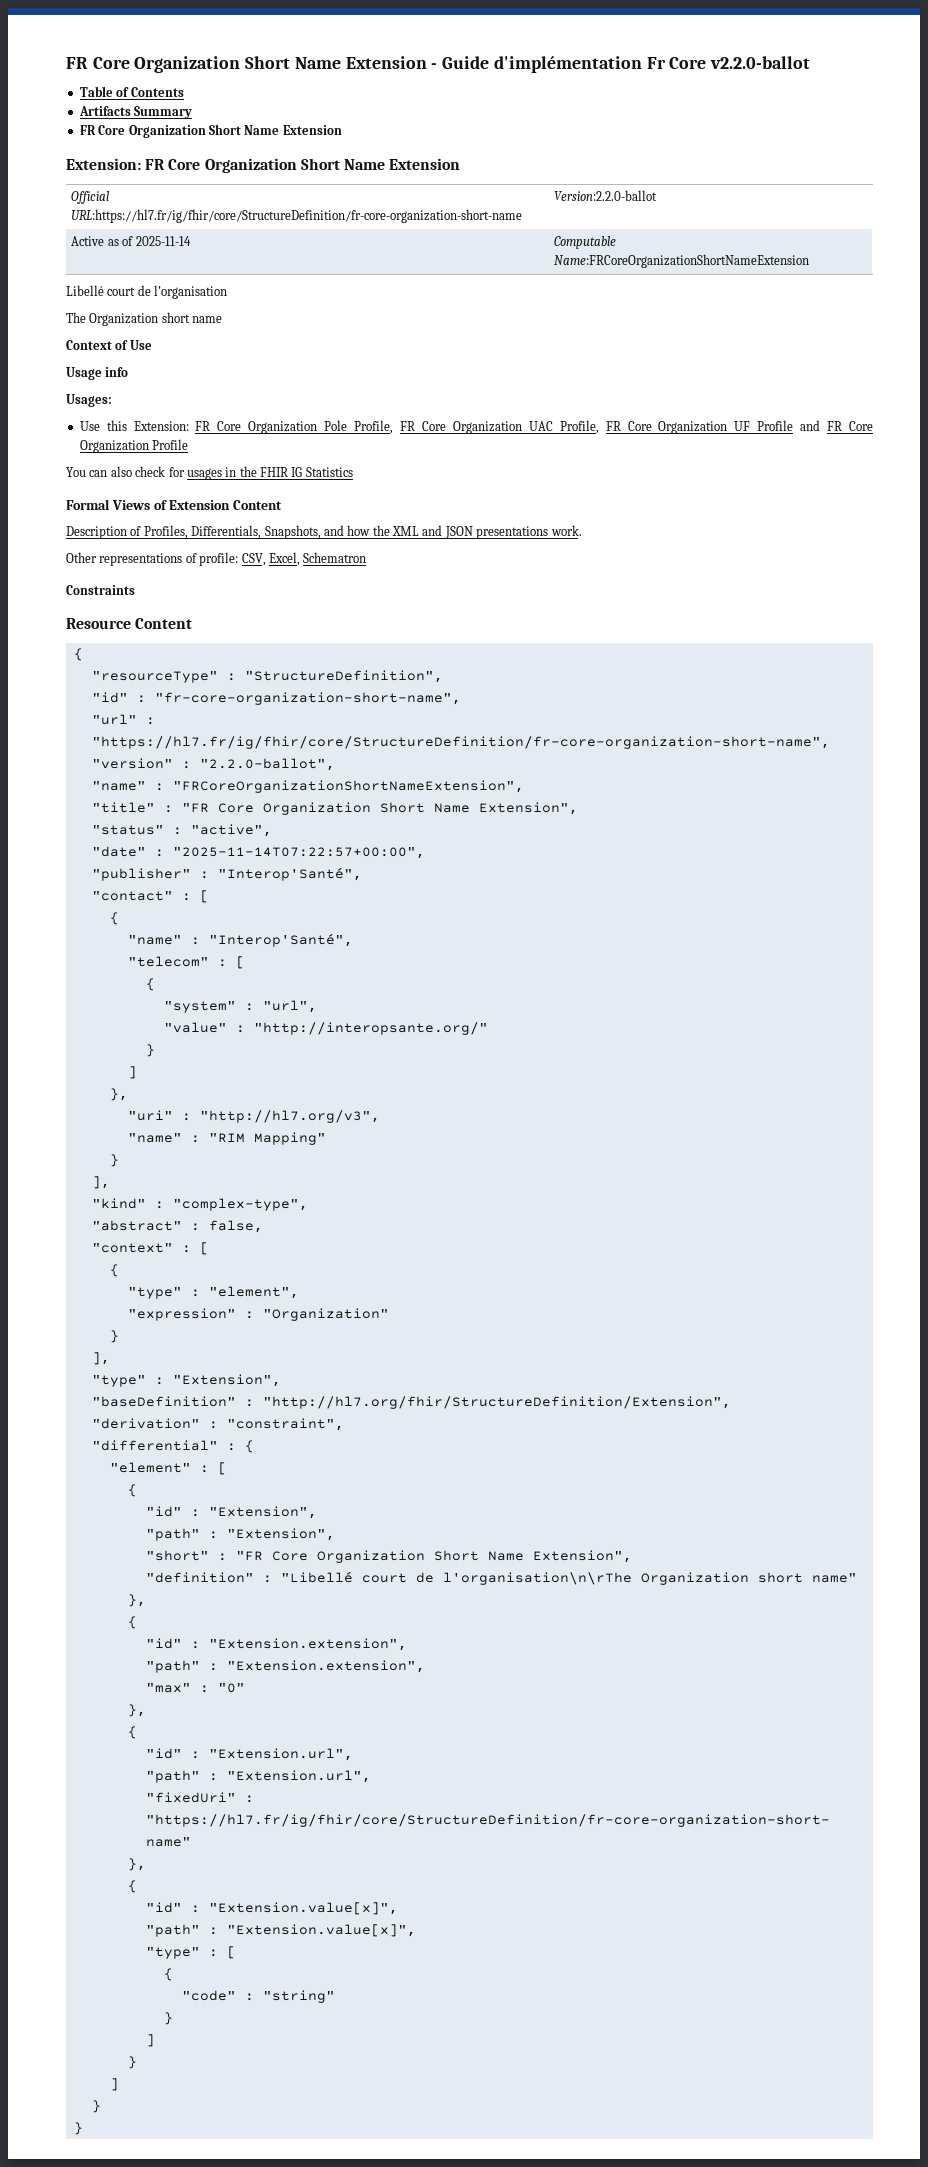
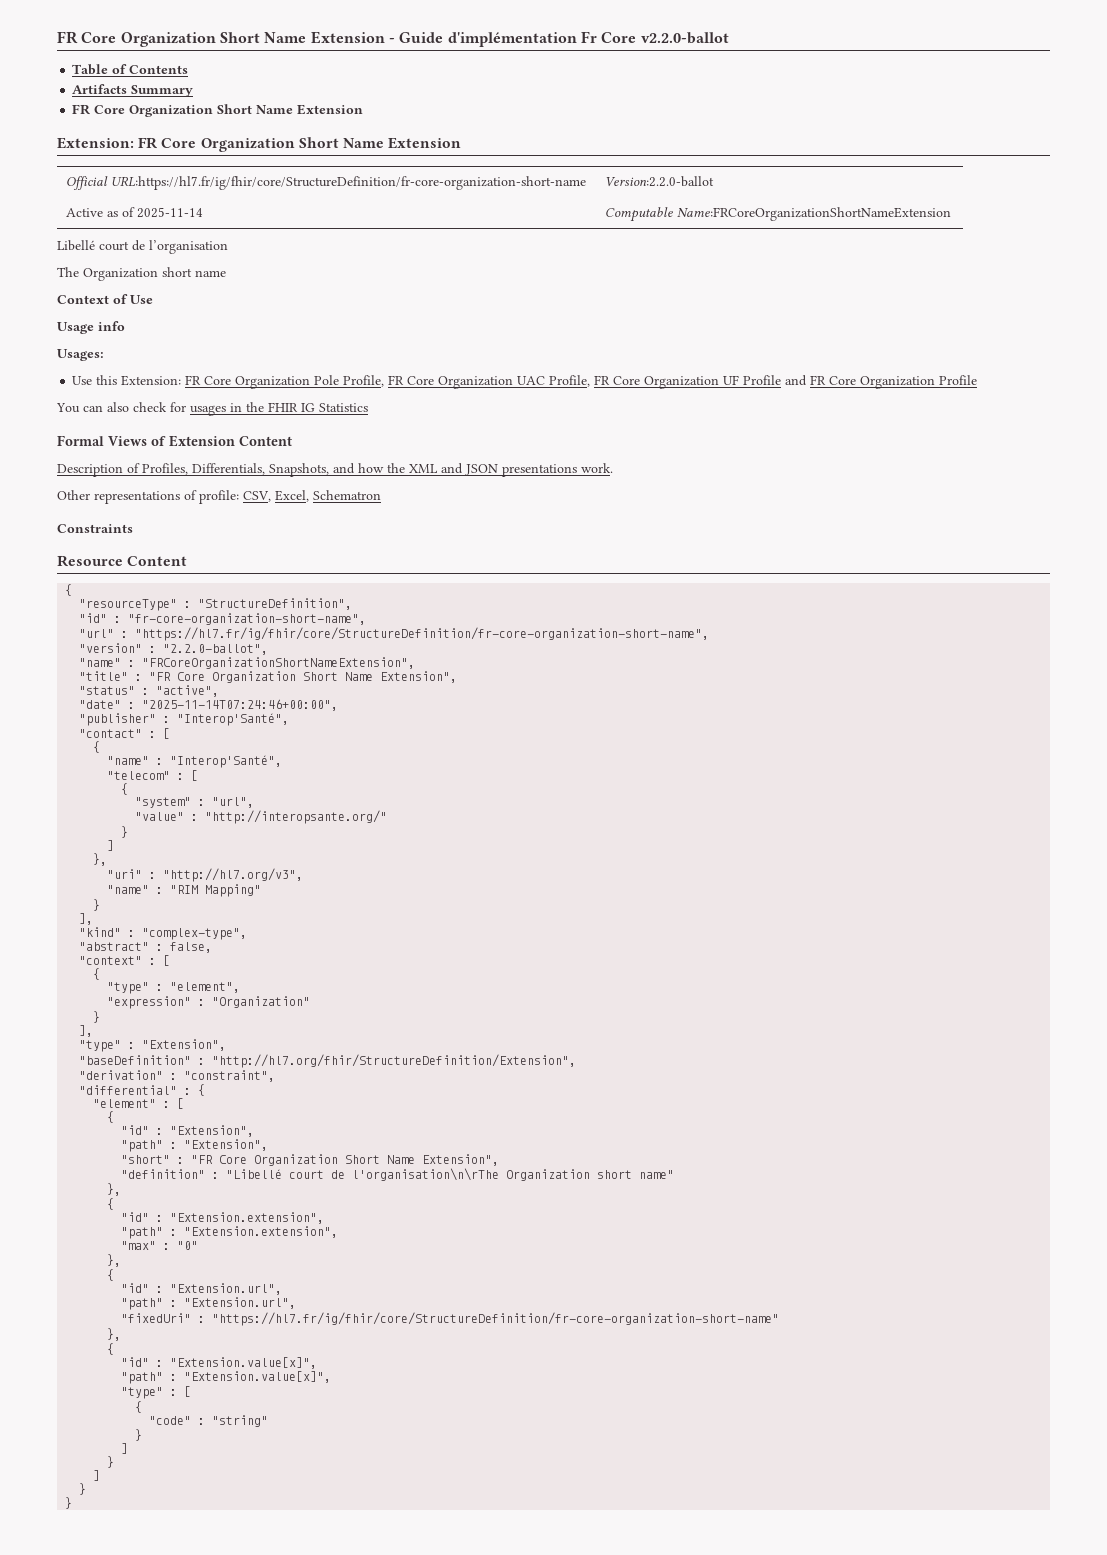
[172,847,425,859] "2025-11-14T07:22:57+00:00", -> [142,699,339,711] "2025-11-14T07:24:46+00:00",

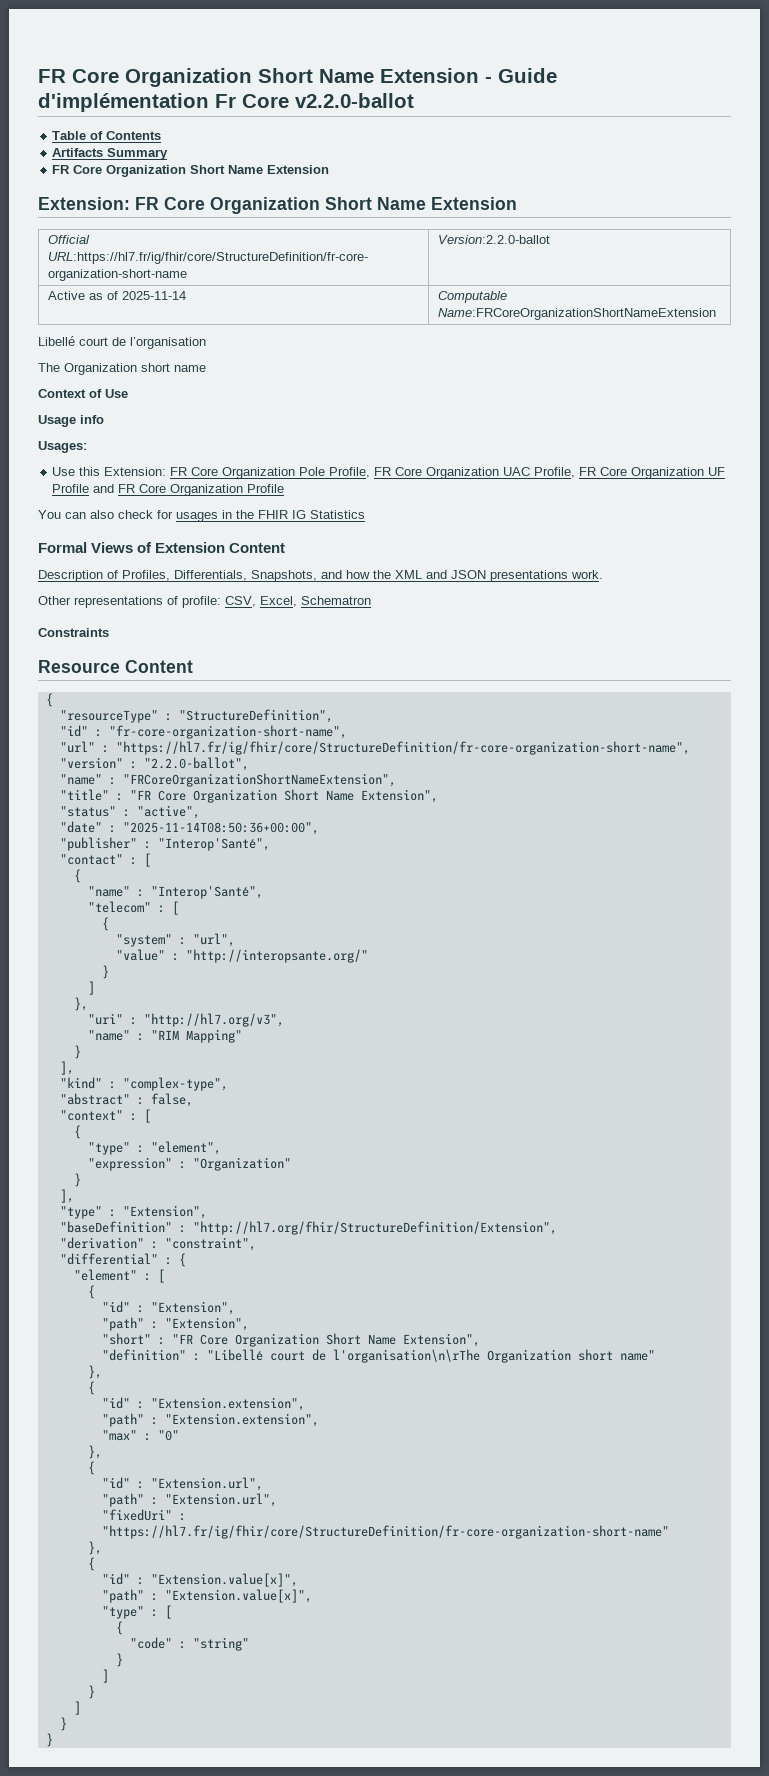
[142,699,339,711] "2025-11-14T07:24:46+00:00", -> [122,822,319,835] "2025-11-14T08:50:36+00:00",

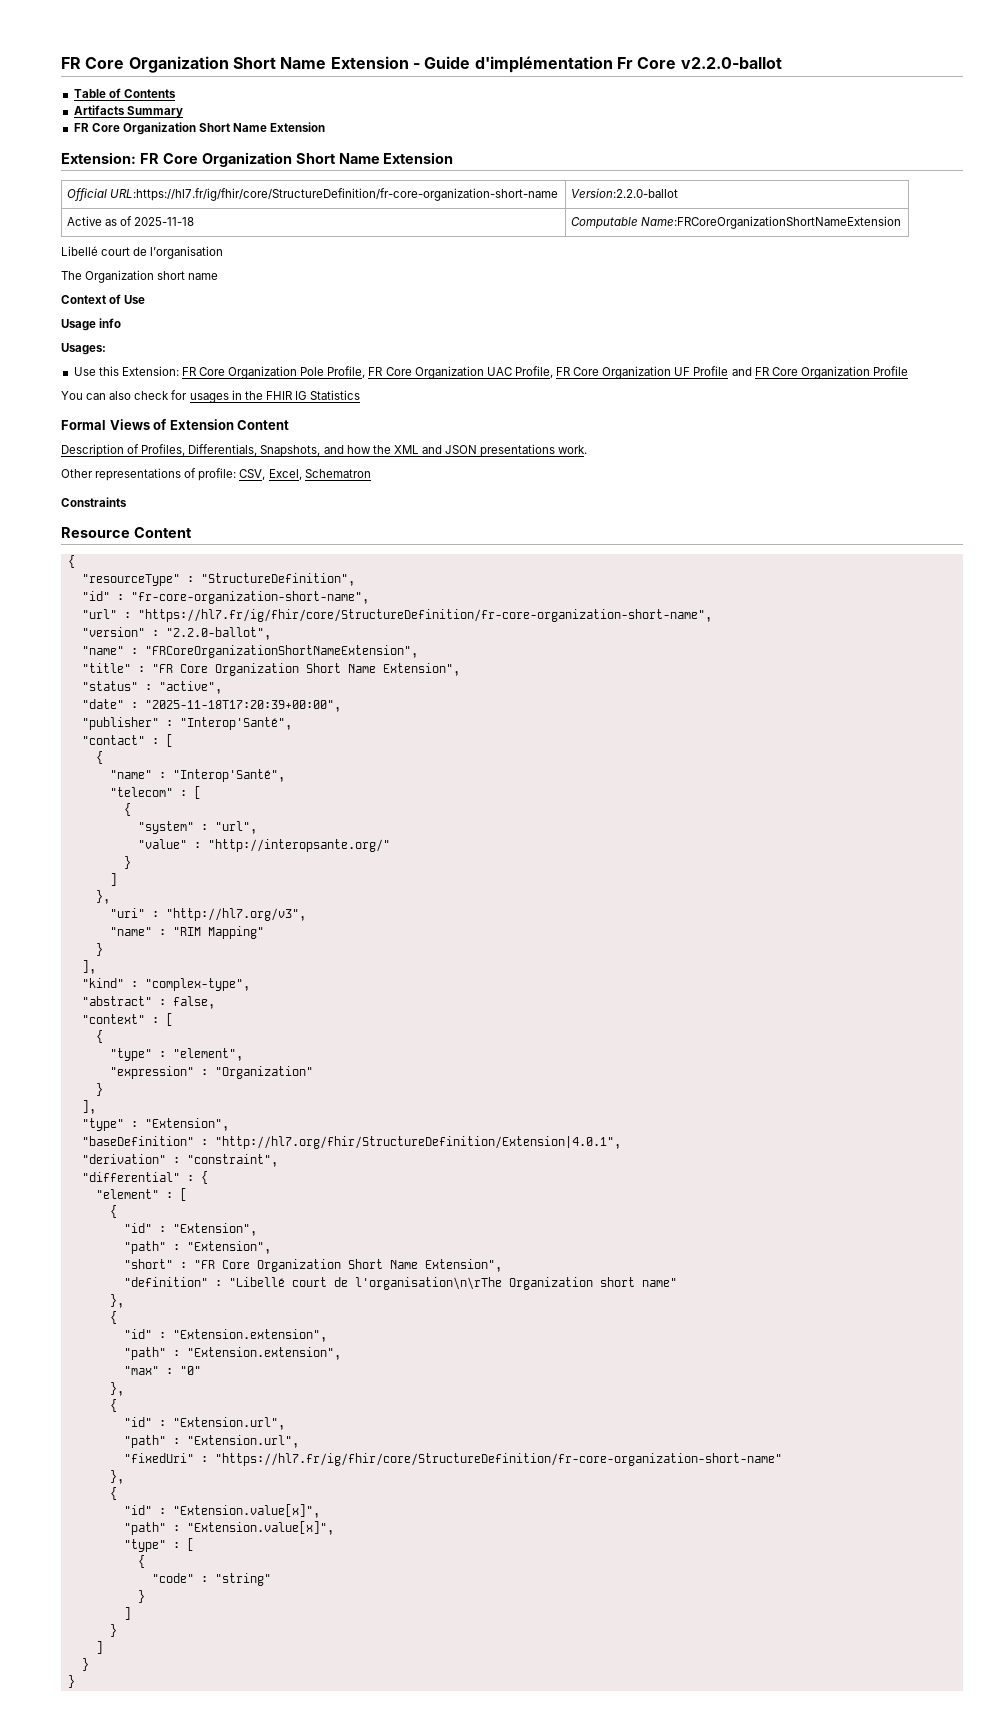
[122,291,187,300] 2025-11-14 -> [133,217,194,226] 2025-11-18
[122,822,319,835] "2025-11-14T08:50:36+00:00", -> [144,700,341,712] "2025-11-18T17:20:39+00:00",
[192,1221,557,1235] "http://hl7.org/fhir/StructureDefinition/Extension", -> [214,1136,621,1149] "http://hl7.org/fhir/StructureDefinition/Extension|4.0.1",

